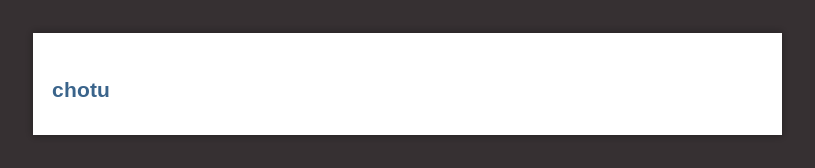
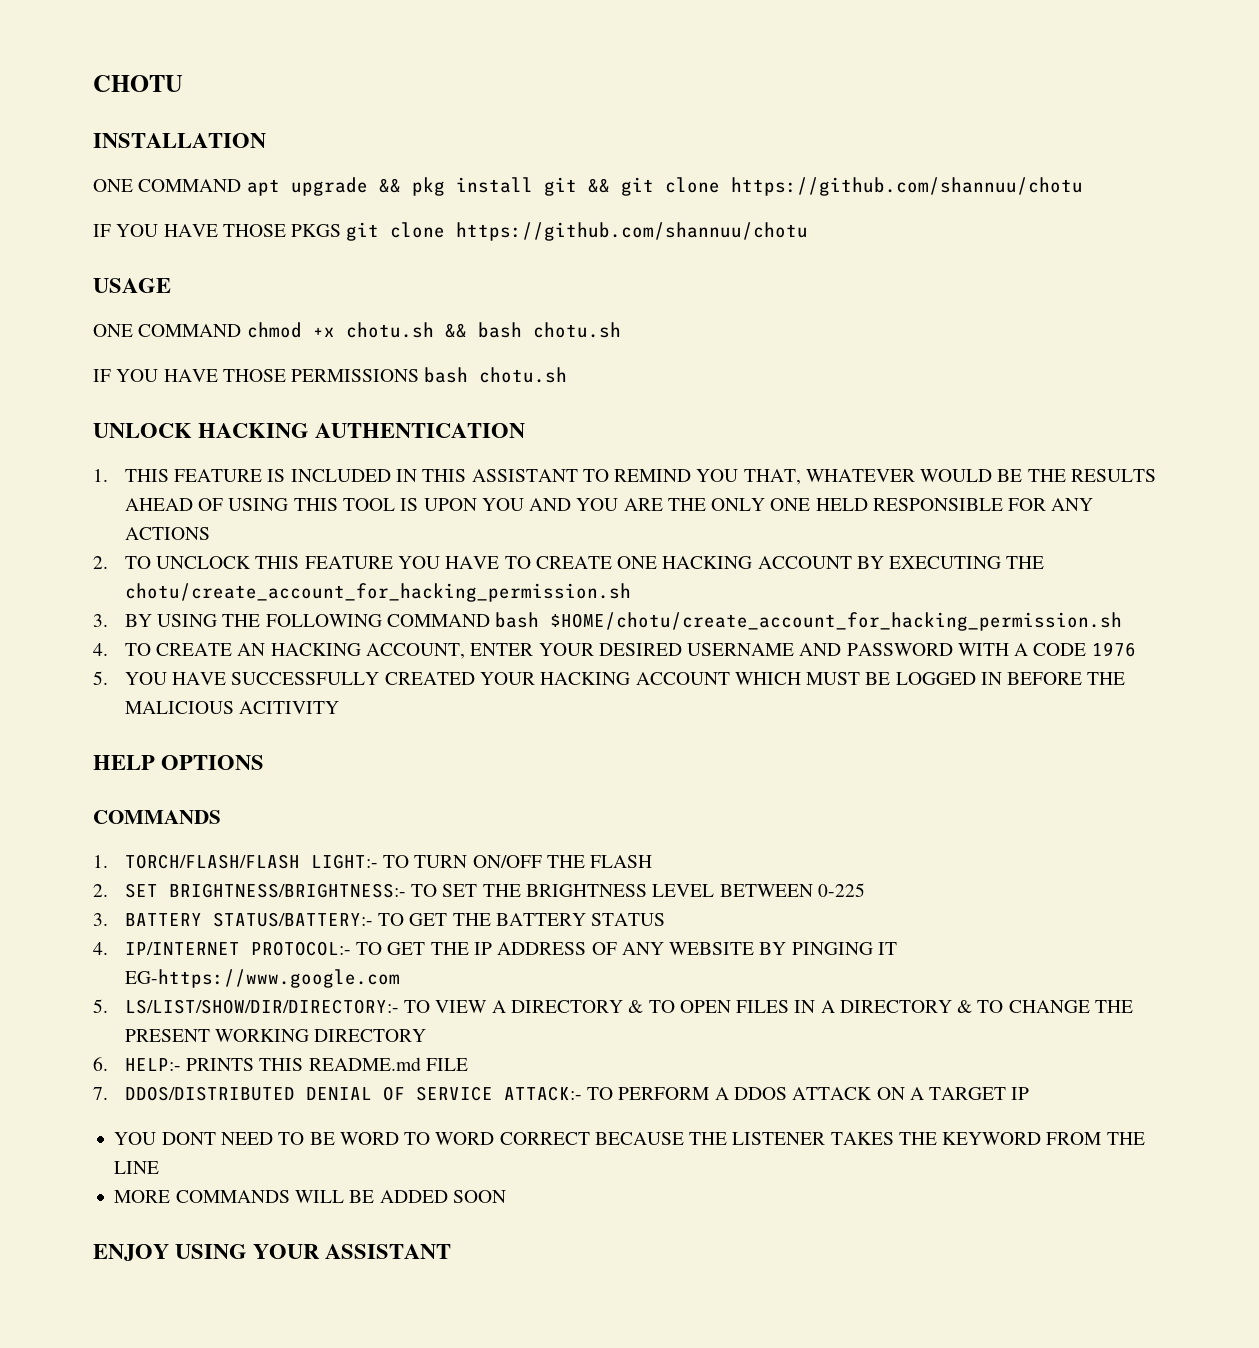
[52,82,110,97] chotu -> [93,75,183,92] [93,133,266,148] [93,177,1083,196] [93,222,809,241] [93,278,171,293] [93,322,621,338] [93,367,568,383] [93,423,526,438] [93,469,1156,485] [124,498,1094,511] [124,527,210,540] [93,556,1045,569] [124,583,631,602] [93,612,1123,631] [93,642,1136,659] [93,671,1126,685] [124,701,340,714] [93,755,265,770] [93,810,221,824] [93,854,653,869] [93,883,865,898] [93,912,666,927] [93,941,897,956] [124,969,400,988] [93,999,1133,1014] [124,1029,427,1042] [93,1057,468,1071] [93,1086,1030,1101] [114,1132,1145,1145] [114,1161,160,1174] [114,1190,506,1203] [93,1244,452,1261] CHOTU // INSTALLATION // ONE COMMAND apt upgrade && pkg install git && git clone https://github.com/shannuu/chotu // IF YOU HAVE THOSE PKGS git clone https://github.com/shannuu/chotu // USAGE // ONE COMMAND chmod +x chotu.sh && bash chotu.sh // IF YOU HAVE THOSE PERMISSIONS bash chotu.sh // UNLOCK HACKING AUTHENTICATION // 1. THIS FEATURE IS INCLUDED IN THIS ASSISTANT TO REMIND YOU THAT, WHATEVER WOULD BE THE RESULTS AHEAD OF USING THIS TOOL IS UPON YOU AND YOU ARE THE ONLY ONE HELD RESPONSIBLE FOR ANY ACTIONS // 2. TO UNCLOCK THIS FEATURE YOU HAVE TO CREATE ONE HACKING ACCOUNT BY EXECUTING THE chotu/create_account_for_hacking_permission.sh // 3. BY USING THE FOLLOWING COMMAND bash $HOME/chotu/create_account_for_hacking_permission.sh // 4. TO CREATE AN HACKING ACCOUNT, ENTER YOUR DESIRED USERNAME AND PASSWORD WITH A CODE 1976 // 5. YOU HAVE SUCCESSFULLY CREATED YOUR HACKING ACCOUNT WHICH MUST BE LOGGED IN BEFORE THE MALICIOUS ACITIVITY // HELP OPTIONS // COMMANDS // 1. TORCH/FLASH/FLASH LIGHT:- TO TURN ON/OFF THE FLASH // 2. SET BRIGHTNESS/BRIGHTNESS:- TO SET THE BRIGHTNESS LEVEL BETWEEN 0-225 // 3. BATTERY STATUS/BATTERY:- TO GET THE BATTERY STATUS // 4. IP/INTERNET PROTOCOL:- TO GET THE IP ADDRESS OF ANY WEBSITE BY PINGING IT EG-https://www.google.com // 5. LS/LIST/SHOW/DIR/DIRECTORY:- TO VIEW A DIRECTORY & TO OPEN FILES IN A DIRECTORY & TO CHANGE THE PRESENT WORKING DIRECTORY // 6. HELP:- PRINTS THIS README.md FILE // 7. DDOS/DISTRIBUTED DENIAL OF SERVICE ATTACK:- TO PERFORM A DDOS ATTACK ON A TARGET IP // YOU DONT NEED TO BE WORD TO WORD CORRECT BECAUSE THE LISTENER TAKES THE KEYWORD FROM THE LINE // MORE COMMANDS WILL BE ADDED SOON // ENJOY USING YOUR ASSISTANT

